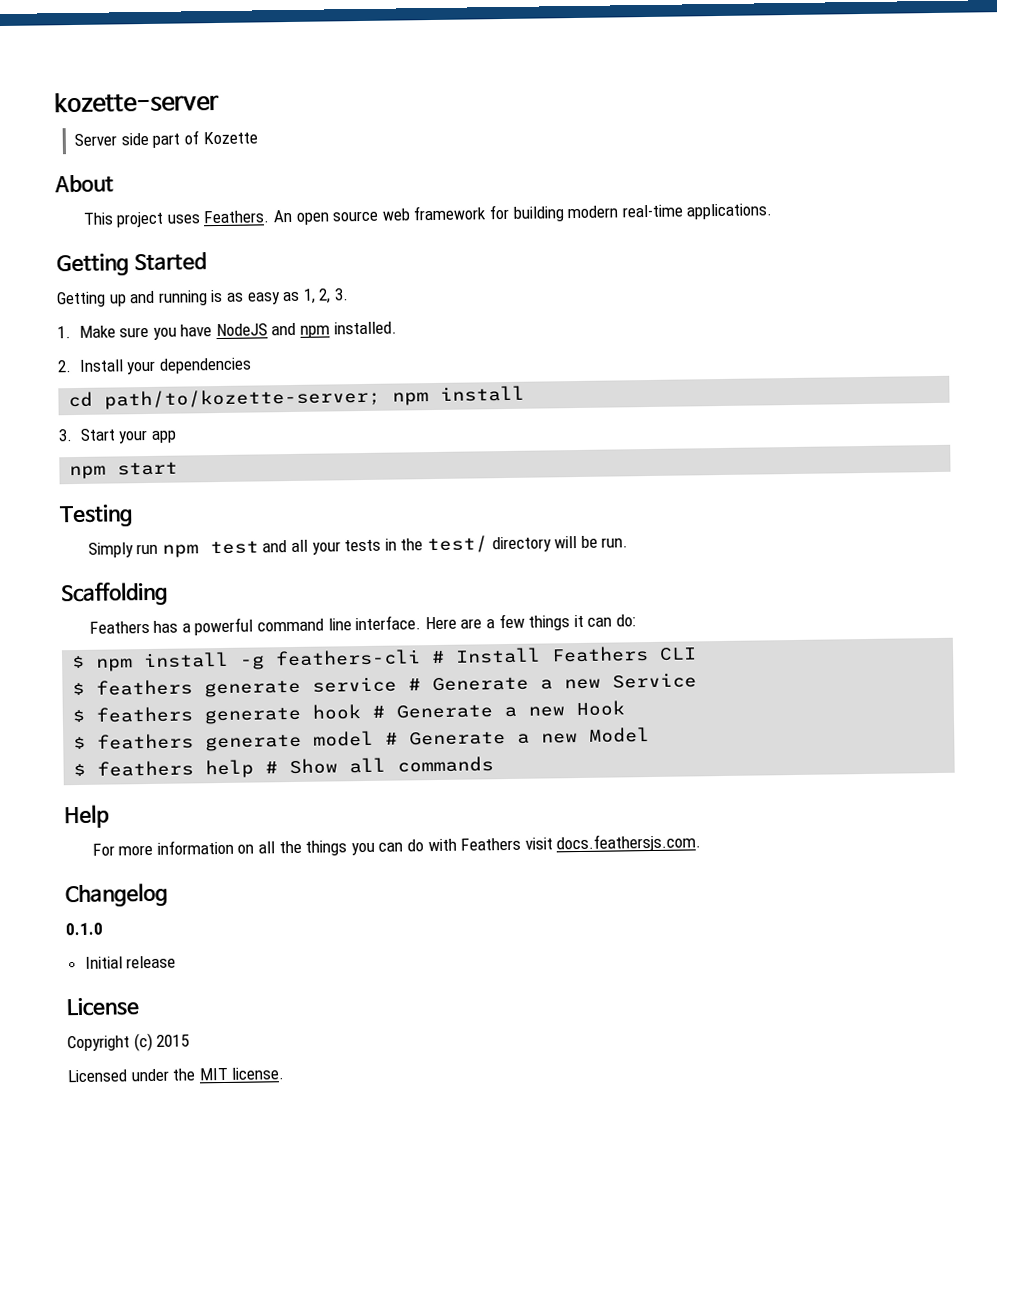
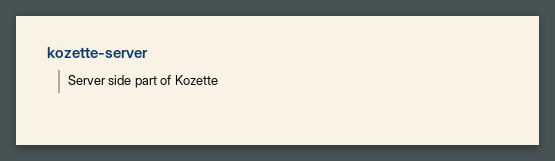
[54,174,114,193] [82,203,773,228] [56,252,207,277] [56,288,349,308] [57,321,397,340] [57,357,252,375] [68,385,526,410] [58,428,177,444] [69,461,179,480] [59,504,133,528] [87,535,629,558] [60,581,168,607] [88,613,636,636] [72,646,698,672] [72,672,698,698] [72,700,626,725] [73,727,651,752] [73,756,495,779] [64,804,110,829] [91,833,702,856] [65,882,168,908] [65,922,103,936] [84,955,177,969] [66,997,140,1017] [67,1032,191,1052] [67,1067,285,1083] // About // This project uses Feathers. An open source web framework for building modern real-time applications. // Getting Started // Getting up and running is as easy as 1, 2, 3. // 1. Make sure you have NodeJS and npm installed. // 2. Install your dependencies // cd path/to/kozette-server; npm install // 3. Start your app // npm start // Testing // Simply run npm test and all your tests in the test/ directory will be run. // Scaffolding // Feathers has a powerful command line interface. Here are a few things it can do: // $ npm install -g feathers-cli # Install Feathers CLI // $ feathers generate service # Generate a new Service // $ feathers generate hook # Generate a new Hook // $ feathers generate model # Generate a new Model // $ feathers help # Show all commands // Help // For more information on all the things you can do with Feathers visit docs.feathersjs.com. // Changelog // 0.1.0 // Initial release // License // Copyright (c) 2015 // Licensed under the MIT license. -> (218, 80) none

